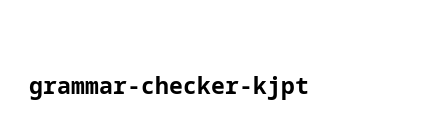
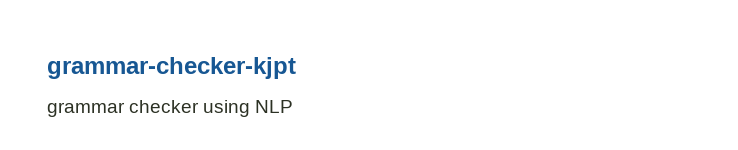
(309, 88) none -> [47,100,294,117] // grammar checker using NLP

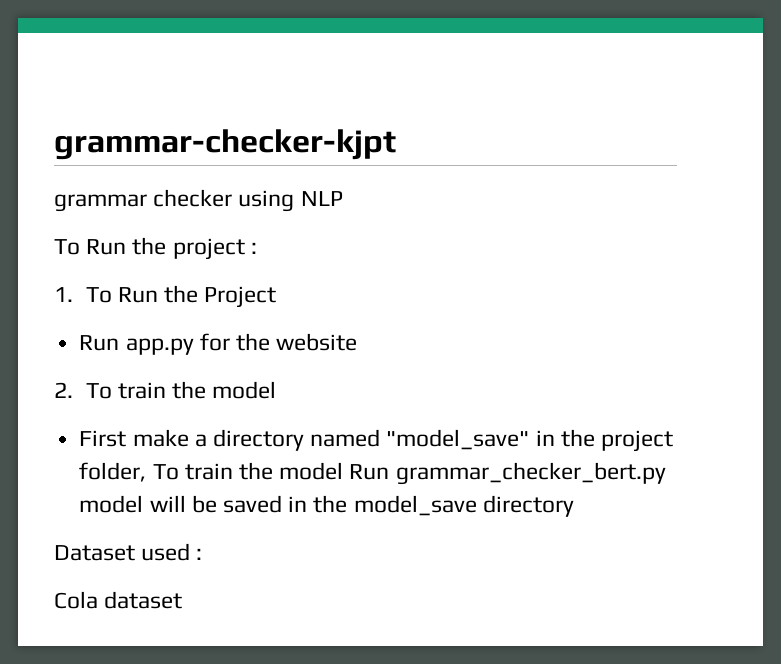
(294, 106) none -> [54,237,257,260] [54,285,277,308] [79,333,358,355] [54,381,277,399] [79,429,673,452] [79,462,666,485] [79,495,574,517] [54,543,203,561] [54,591,183,609] // To Run the project : // 1. To Run the Project // Run app.py for the website // 2. To train the model // First make a directory named "model_save" in the project folder, To train the model Run grammar_checker_bert.py model will be saved in the model_save directory // Dataset used : // Cola dataset

